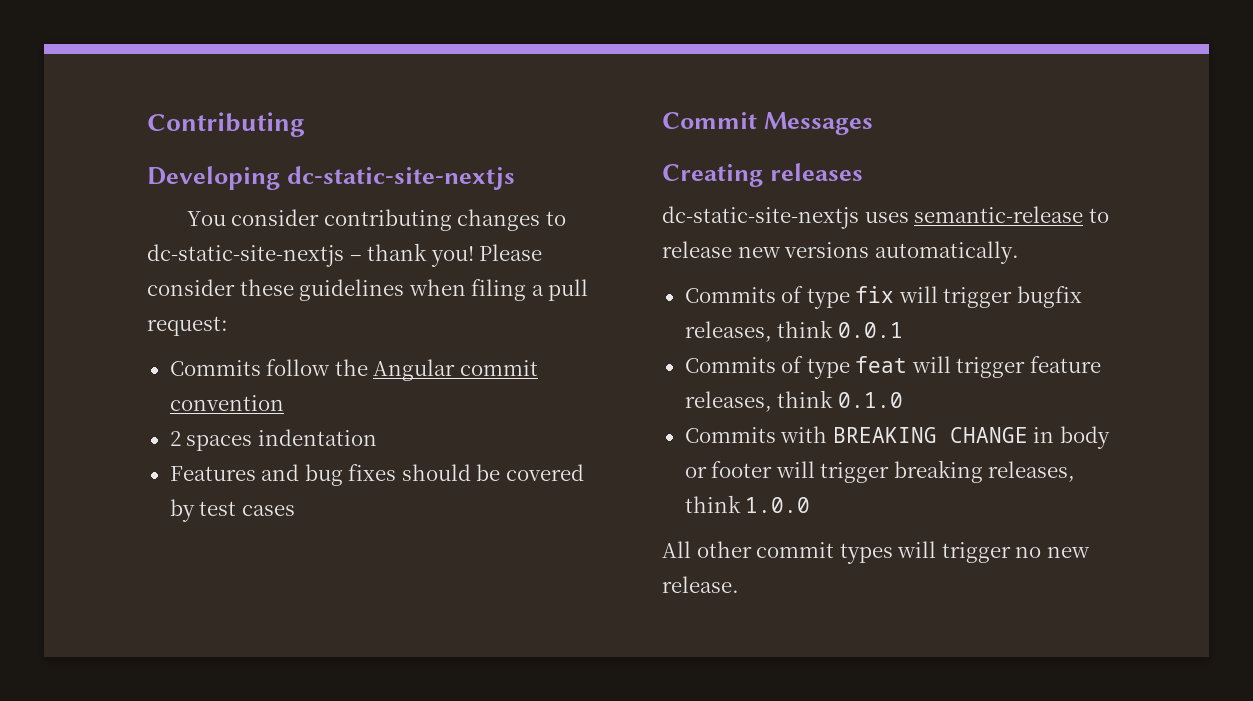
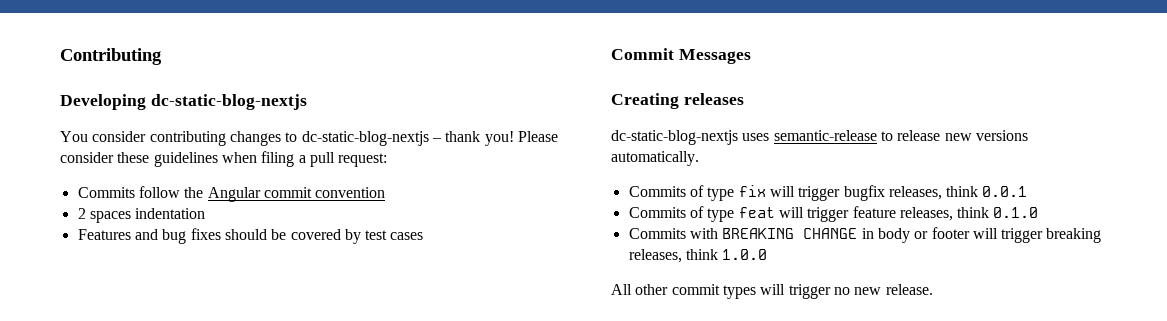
[286,166,515,190] dc-static-site-nextjs -> [150,94,307,110] dc-static-blog-nextjs
[147,244,344,267] dc-static-site-nextjs -> [301,131,429,146] dc-static-blog-nextjs
[662,206,859,229] dc-static-site-nextjs -> [611,130,738,145] dc-static-blog-nextjs

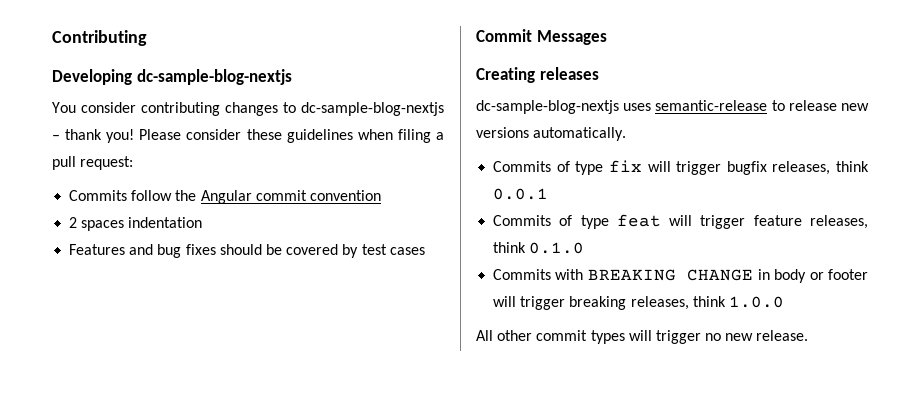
[150,94,307,110] dc-static-blog-nextjs -> [136,69,292,85] dc-sample-blog-nextjs
[301,131,429,146] dc-static-blog-nextjs -> [301,102,444,116] dc-sample-blog-nextjs
[611,130,738,145] dc-static-blog-nextjs -> [476,100,619,114] dc-sample-blog-nextjs

